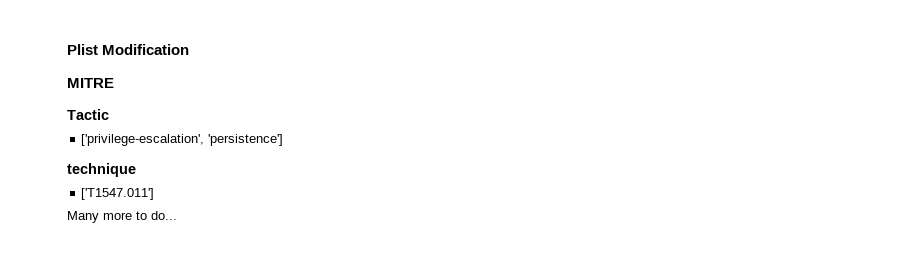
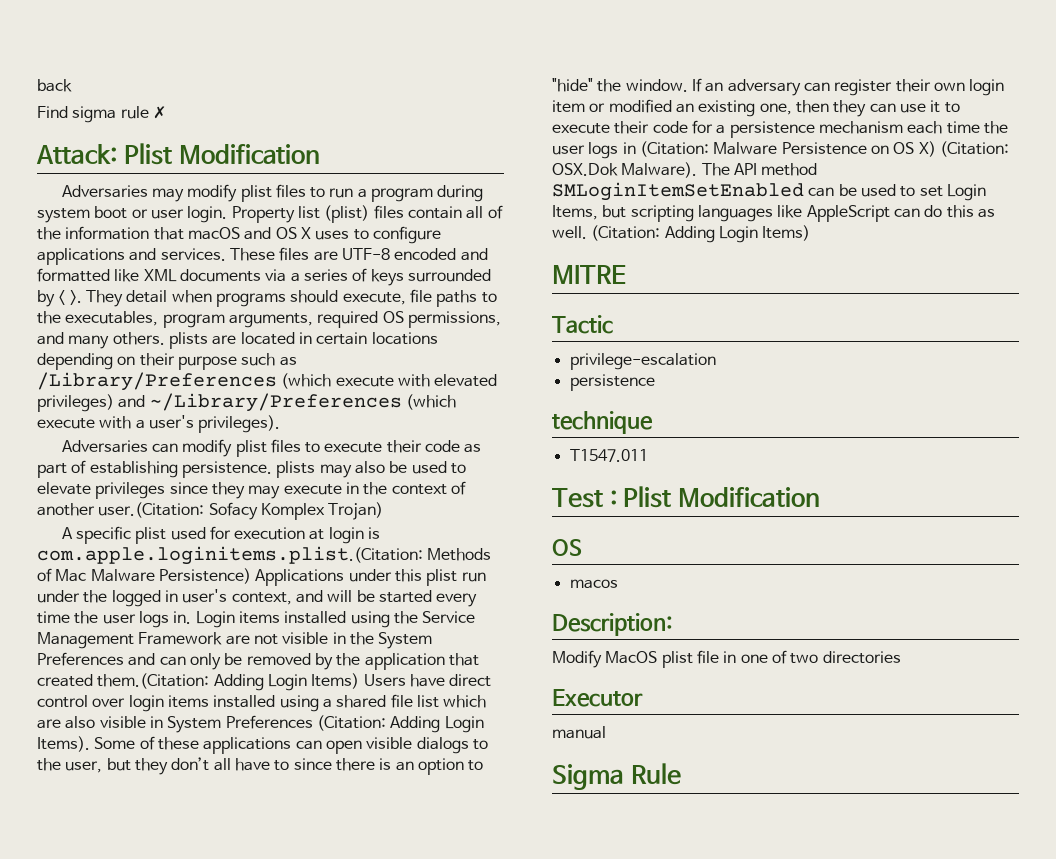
[67,44,190,55] Plist Modification -> [37,79,72,92] [37,106,166,123] [36,143,321,165] [61,184,484,202] [37,205,503,223] [37,226,441,244] [37,247,488,265] [37,268,491,286] [37,289,497,307] [37,311,501,328] [37,332,438,349] [37,353,297,370] [37,372,498,391] [37,393,456,412] [37,415,281,433] [61,439,482,457] [37,460,466,478] [37,481,466,499] [37,502,384,520] [61,526,381,544] [37,546,492,565] [37,568,486,586] [37,589,478,607] [37,611,476,628] [37,632,433,649] [37,652,479,670] [37,673,492,691] [37,694,487,712] [37,715,484,733] [37,736,488,754] [37,757,484,775] [552,78,1005,96] [552,99,960,117] [552,120,1008,138] [552,141,1009,159] [552,162,818,178] [552,182,986,201] [552,205,995,222] [552,225,811,243] back // Find sigma rule ✗ // Attack: Plist Modification // Adversaries may modify plist files to run a program during system boot or user login. Property list (plist) files contain all of the information that macOS and OS X uses to configure applications and services. These files are UTF-8 encoded and formatted like XML documents via a series of keys surrounded by < >. They detail when programs should execute, file paths to the executables, program arguments, required OS permissions, and many others. plists are located in certain locations depending on their purpose such as /Library/Preferences (which execute with elevated privileges) and ~/Library/Preferences (which execute with a user's privileges). // Adversaries can modify plist files to execute their code as part of establishing persistence. plists may also be used to elevate privileges since they may execute in the context of another user.(Citation: Sofacy Komplex Trojan) // A specific plist used for execution at login is com.apple.loginitems.plist.(Citation: Methods of Mac Malware Persistence) Applications under this plist run under the logged in user's context, and will be started every time the user logs in. Login items installed using the Service Management Framework are not visible in the System Preferences and can only be removed by the application that created them.(Citation: Adding Login Items) Users have direct control over login items installed using a shared file list which are also visible in System Preferences (Citation: Adding Login Items). Some of these applications can open visible dialogs to the user, but they don’t all have to since there is an option to "hide" the window. If an adversary can register their own login item or modified an existing one, then they can use it to execute their code for a persistence mechanism each time the user logs in (Citation: Malware Persistence on OS X) (Citation: OSX.Dok Malware). The API method SMLoginItemSetEnabled can be used to set Login Items, but scripting languages like AppleScript can do this as well. (Citation: Adding Login Items)
[81,134,284,146] ['privilege-escalation', 'persistence'] -> [569,353,716,370] [569,374,655,391] privilege-escalation // persistence
[81,188,155,200] [67,211,177,223] ['T1547.011'] // Many more to do... -> [569,449,648,462] [552,486,821,508] [552,539,582,556] [569,579,618,589] [552,613,673,636] [552,650,901,668] [552,689,643,707] [552,726,606,739] [552,763,681,790] T1547.011 // Test : Plist Modification // OS // macos // Description: // Modify MacOS plist file in one of two directories // Executor // manual // Sigma Rule

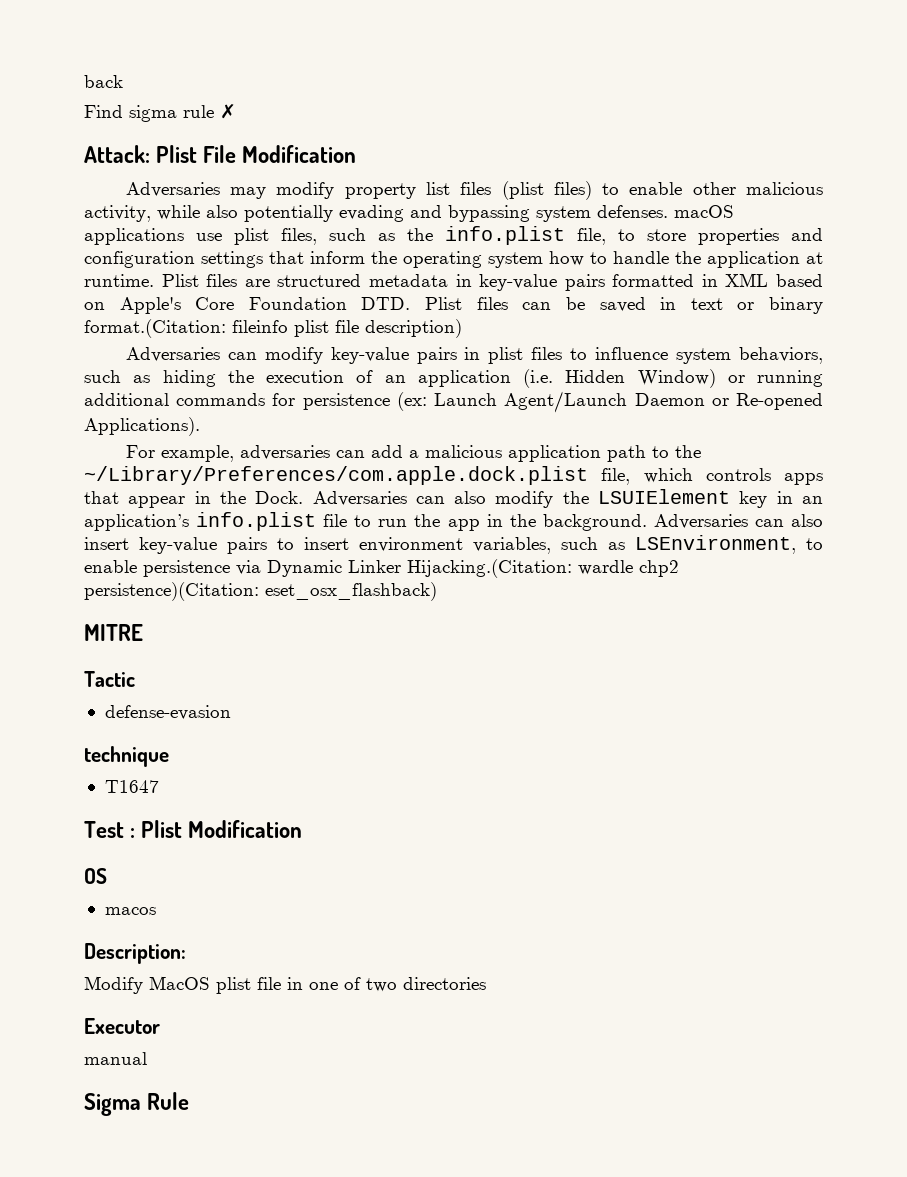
(172, 154) none -> [203,145,237,163] File
[240,184,484,202] [37,205,503,223] [37,226,441,244] [37,247,488,265] [37,268,491,286] [37,289,497,307] [37,311,501,328] [37,332,438,349] [37,353,297,370] [37,372,498,391] [37,393,456,412] [37,415,281,433] [61,439,482,457] [37,460,466,478] [37,481,466,499] [37,502,384,520] [61,526,381,544] [37,546,492,565] [37,568,486,586] [37,589,478,607] [37,611,476,628] [37,632,433,649] [37,652,479,670] [37,673,492,691] [37,694,487,712] [37,715,484,733] [37,736,488,754] [37,757,484,775] [552,78,1005,96] [552,99,960,117] [552,120,1008,138] [552,141,1009,159] [552,162,818,178] [552,182,986,201] [552,205,995,222] [552,225,811,243] plist files to run a program during system boot or user login. Property list (plist) files contain all of the information that macOS and OS X uses to configure applications and services. These files are UTF-8 encoded and formatted like XML documents via a series of keys surrounded by < >. They detail when programs should execute, file paths to the executables, program arguments, required OS permissions, and many others. plists are located in certain locations depending on their purpose such as /Library/Preferences (which execute with elevated privileges) and ~/Library/Preferences (which execute with a user's privileges). // Adversaries can modify plist files to execute their code as part of establishing persistence. plists may also be used to elevate privileges since they may execute in the context of another user.(Citation: Sofacy Komplex Trojan) // A specific plist used for execution at login is com.apple.loginitems.plist.(Citation: Methods of Mac Malware Persistence) Applications under this plist run under the logged in user's context, and will be started every time the user logs in. Login items installed using the Service Management Framework are not visible in the System Preferences and can only be removed by the application that created them.(Citation: Adding Login Items) Users have direct control over login items installed using a shared file list which are also visible in System Preferences (Citation: Adding Login Items). Some of these applications can open visible dialogs to the user, but they don’t all have to since there is an option to "hide" the window. If an adversary can register their own login item or modified an existing one, then they can use it to execute their code for a persistence mechanism each time the user logs in (Citation: Malware Persistence on OS X) (Citation: OSX.Dok Malware). The API method SMLoginItemSetEnabled can be used to set Login Items, but scripting languages like AppleScript can do this as well. (Citation: Adding Login Items) -> [344,181,824,200] [84,205,734,222] [84,226,823,245] [84,251,823,268] [84,273,824,291] [84,297,824,314] [84,319,462,338] [125,347,823,364] [84,369,823,388] [84,391,823,413] [84,417,200,436] [125,445,701,462] [84,466,823,485] [84,489,823,508] [84,512,823,531] [84,535,823,554] [84,559,679,578] [84,582,437,601] property list files (plist files) to enable other malicious activity, while also potentially evading and bypassing system defenses. macOS applications use plist files, such as the info.plist file, to store properties and configuration settings that inform the operating system how to handle the application at runtime. Plist files are structured metadata in key-value pairs formatted in XML based on Apple's Core Foundation DTD. Plist files can be saved in text or binary format.(Citation: fileinfo plist file description) // Adversaries can modify key-value pairs in plist files to influence system behaviors, such as hiding the execution of an application (i.e. Hidden Window) or running additional commands for persistence (ex: Launch Agent/Launch Daemon or Re-opened Applications). // For example, adversaries can add a malicious application path to the ~/Library/Preferences/com.apple.dock.plist file, which controls apps that appear in the Dock. Adversaries can also modify the LSUIElement key in an application’s info.plist file to run the app in the background. Adversaries can also insert key-value pairs to insert environment variables, such as LSEnvironment, to enable persistence via Dynamic Linker Hijacking.(Citation: wardle chp2 persistence)(Citation: eset_osx_flashback)
[569,353,716,370] [569,374,655,391] privilege-escalation // persistence -> [104,705,231,720] defense-evasion
[569,449,648,462] T1547.011 -> [104,780,159,793] T1647

